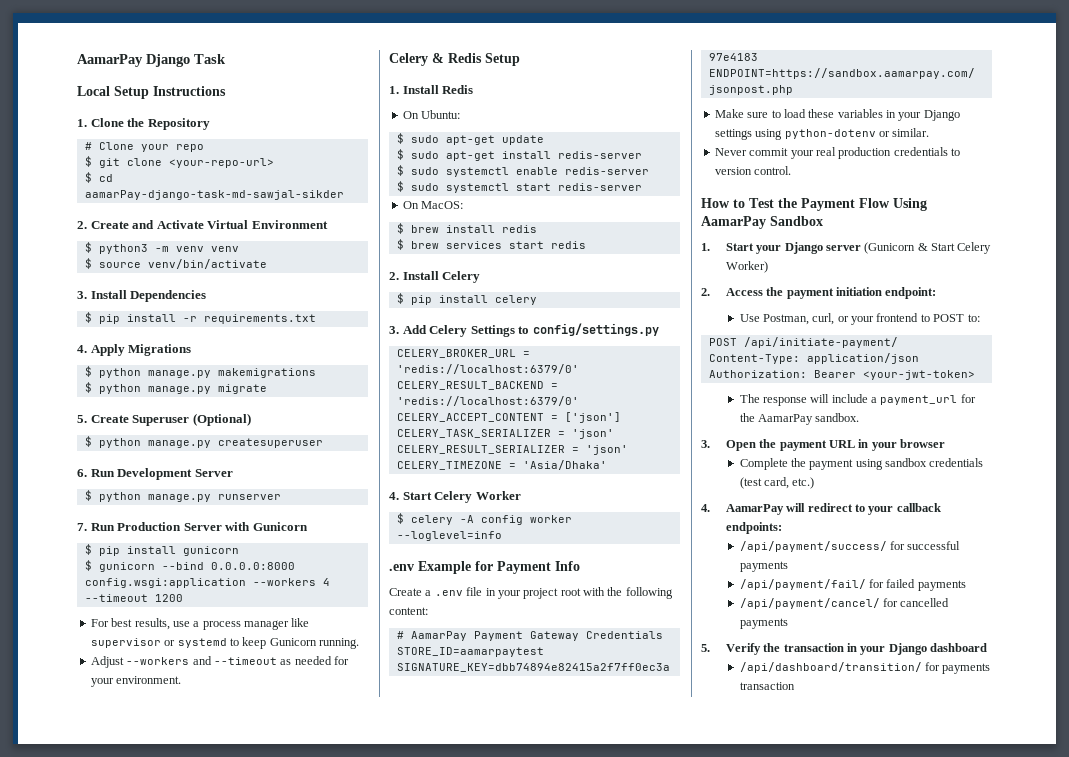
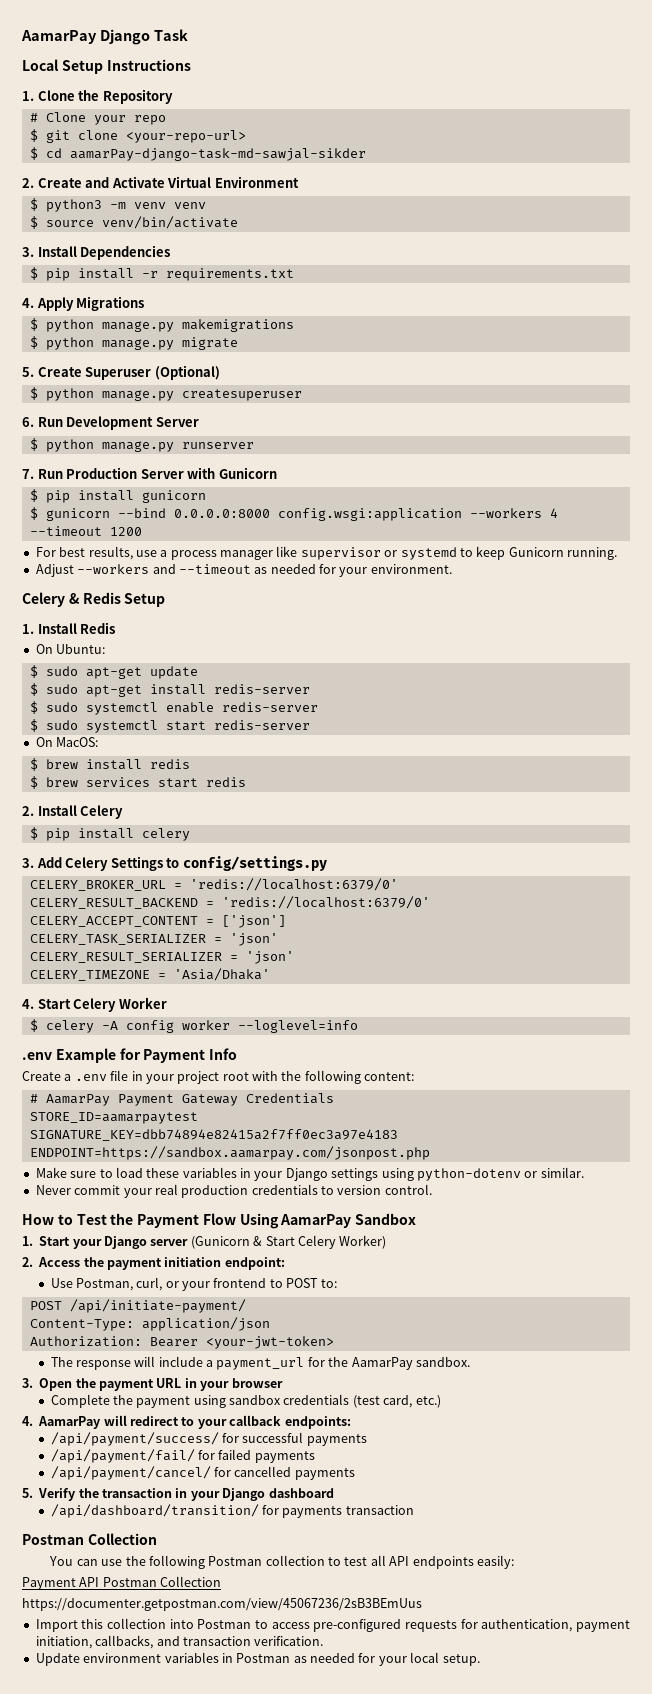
(795, 686) none -> [22,1533,157,1545] [49,1555,514,1569] [22,1576,222,1590] [22,1598,422,1611] [35,1618,631,1632] [35,1635,324,1649] [35,1652,480,1666] // Postman Collection // You can use the following Postman collection to test all API endpoints easily: // Payment API Postman Collection // https://documenter.getpostman.com/view/45067236/2sB3BEmUus // Import this collection into Postman to access pre-configured requests for authentication, payment initiation, callbacks, and transaction verification. // Update environment variables in Postman as needed for your local setup.

